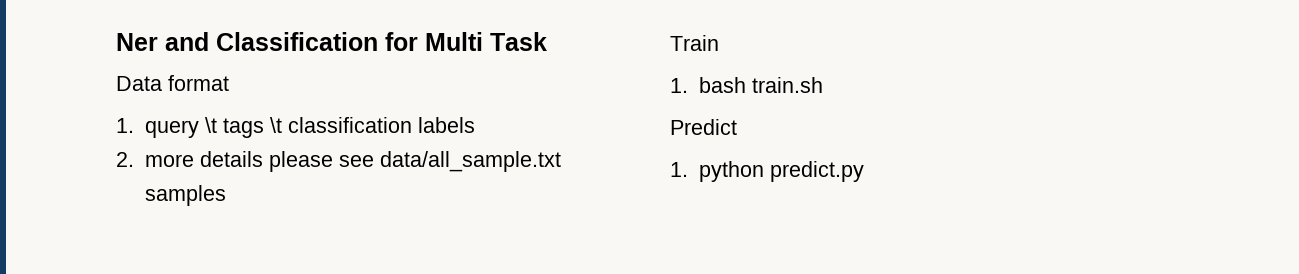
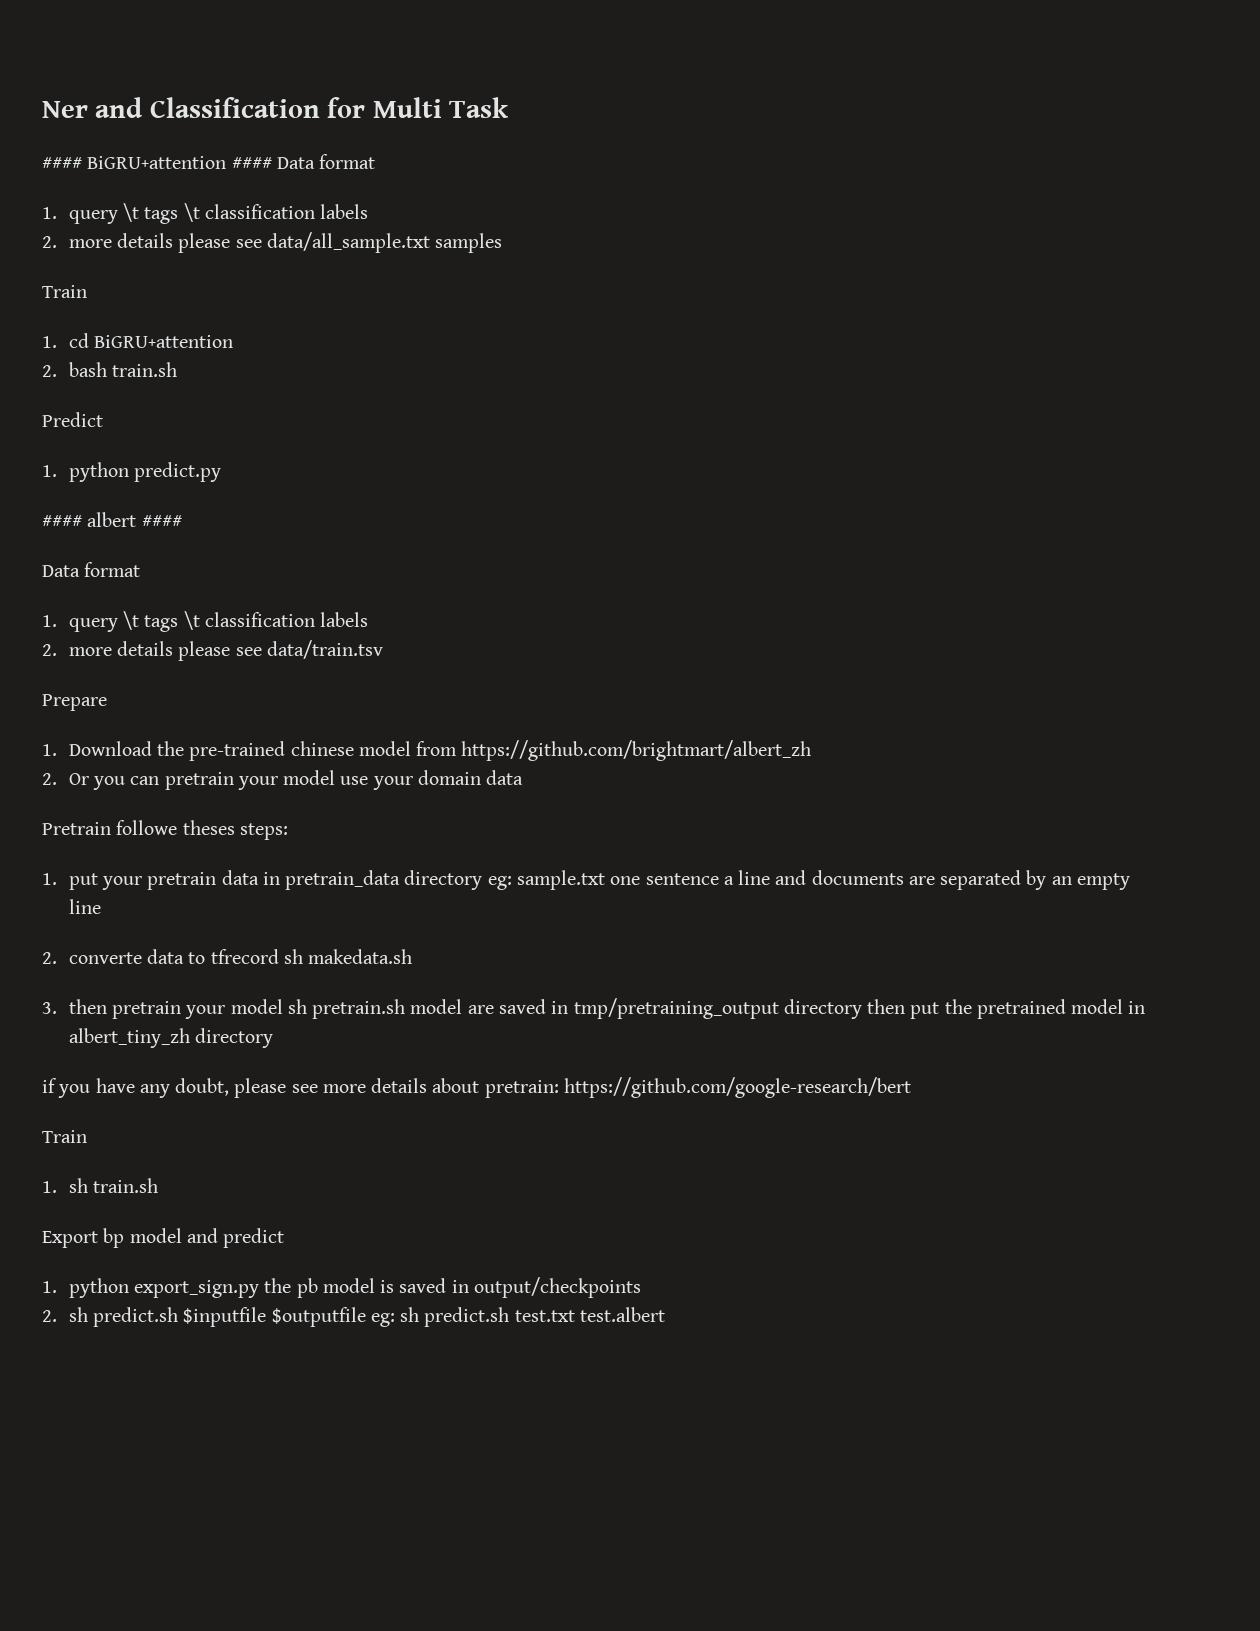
(547, 41) none -> [42,156,272,169] #### BiGRU+attention ####
(688, 85) none -> [68,333,234,348] [42,365,57,377] cd BiGRU+attention // 2.
(864, 171) none -> [42,512,182,527] [42,562,141,577] [42,611,369,632] [42,640,383,661] [42,694,107,711] [42,740,812,761] [42,770,524,790] [42,820,288,840] [42,870,1130,890] [68,899,101,914] [42,949,413,964] [42,998,1146,1019] [68,1028,274,1048] [42,1077,911,1098] [42,1130,87,1143] [42,1178,159,1193] [42,1228,285,1248] [42,1277,642,1298] [42,1307,666,1327] // #### albert #### // Data format // 1. query \t tags \t classification labels // 2. more details please see data/train.tsv // Prepare // 1. Download the pre-trained chinese model from https://github.com/brightmart/albert_zh // 2. Or you can pretrain your model use your domain data // Pretrain followe theses steps: // 1. put your pretrain data in pretrain_data directory eg: sample.txt one sentence a line and documents are separated by an empty line // 2. converte data to tfrecord sh makedata.sh // 3. then pretrain your model sh pretrain.sh model are saved in tmp/pretraining_output directory then put the pretrained model in albert_tiny_zh directory // if you have any doubt, please see more details about pretrain: https://github.com/google-research/bert // Train // 1. sh train.sh // Export bp model and predict // 1. python export_sign.py the pb model is saved in output/checkpoints // 2. sh predict.sh $inputfile $outputfile eg: sh predict.sh test.txt test.albert

